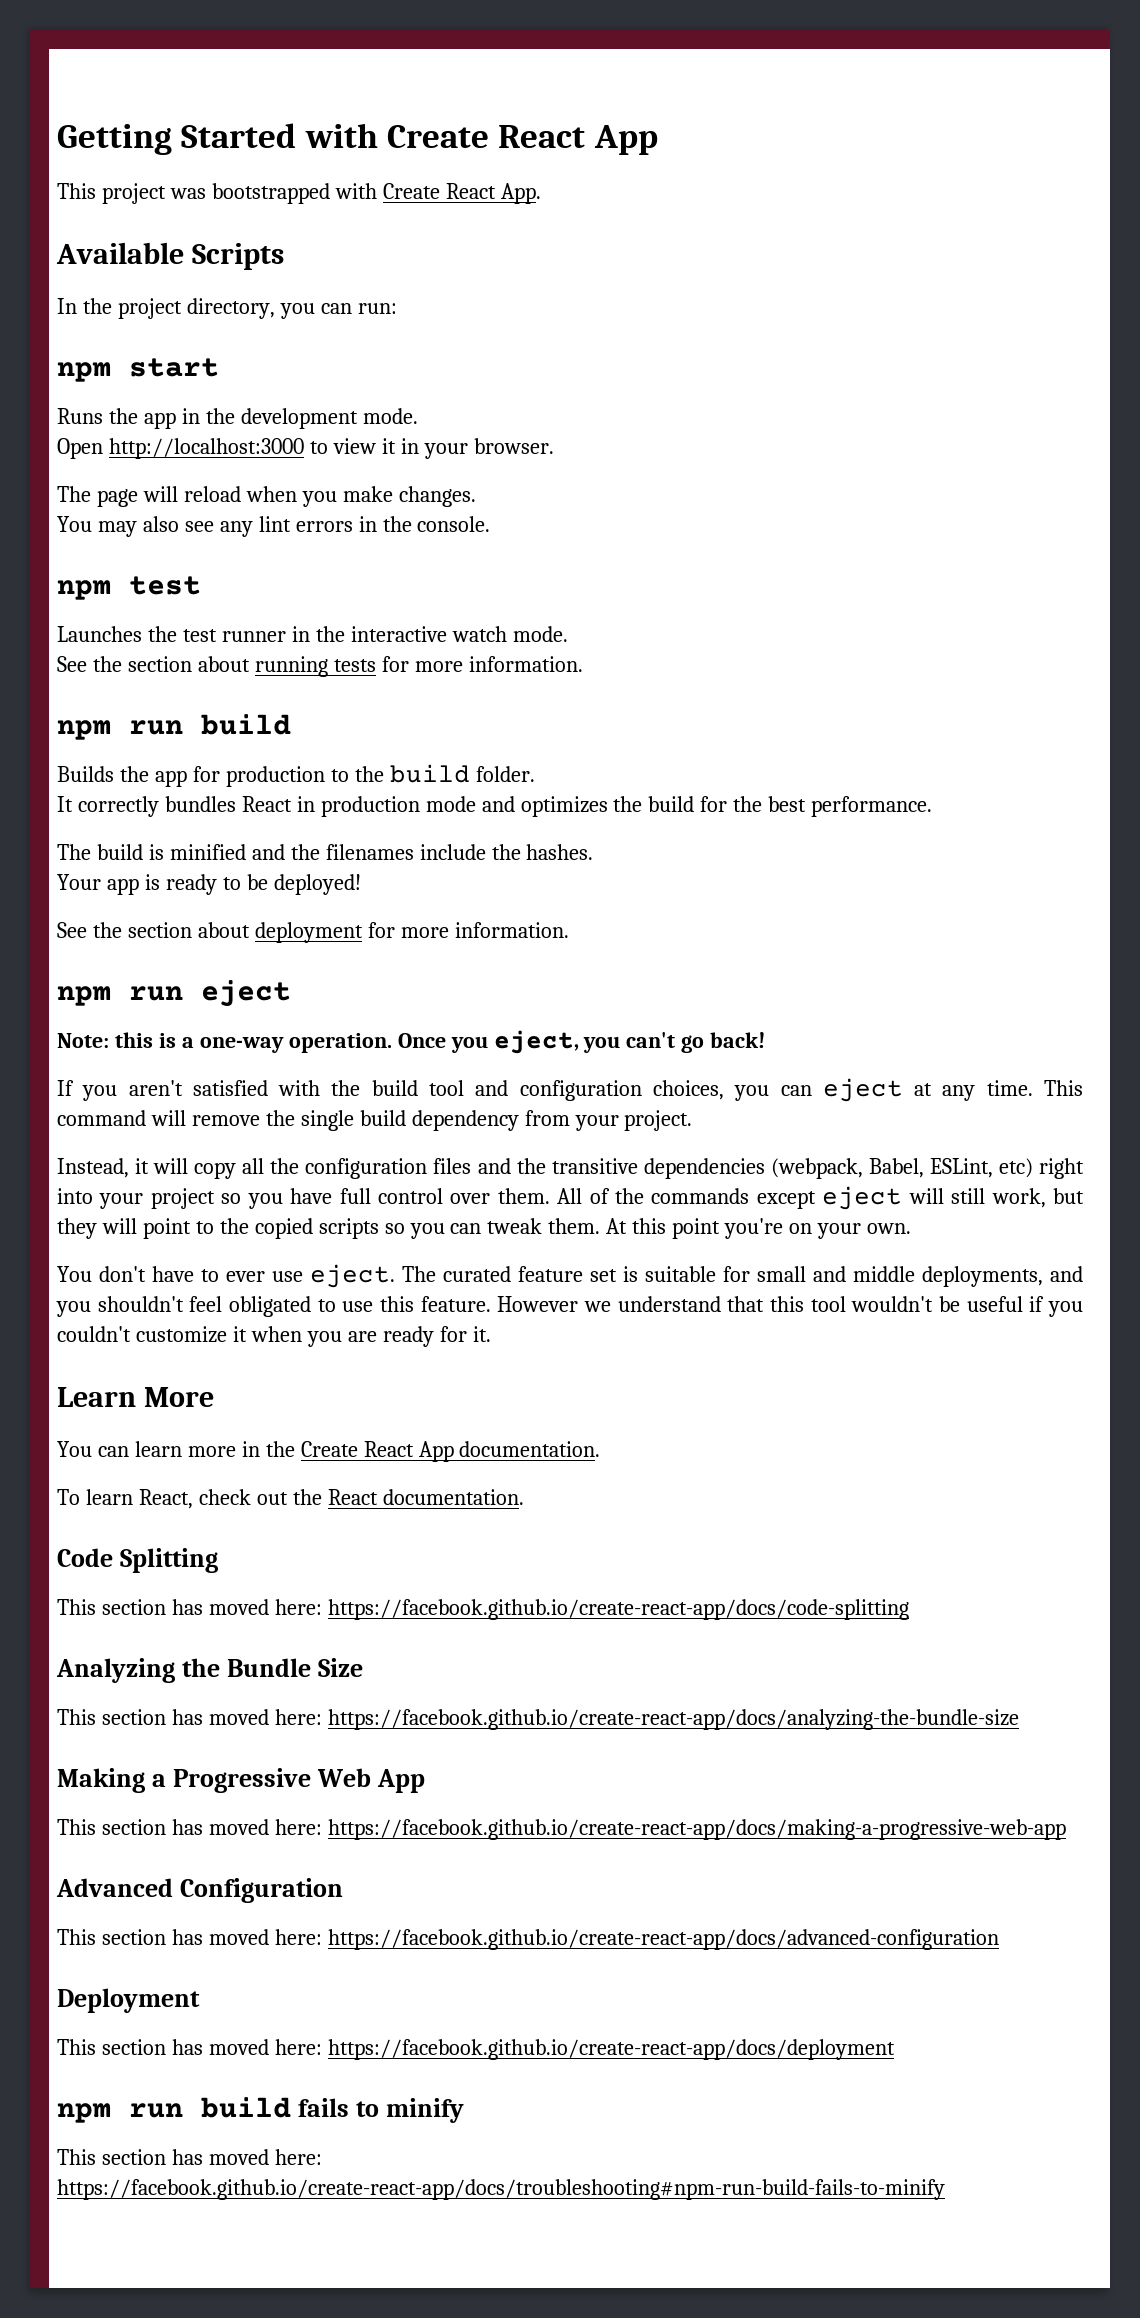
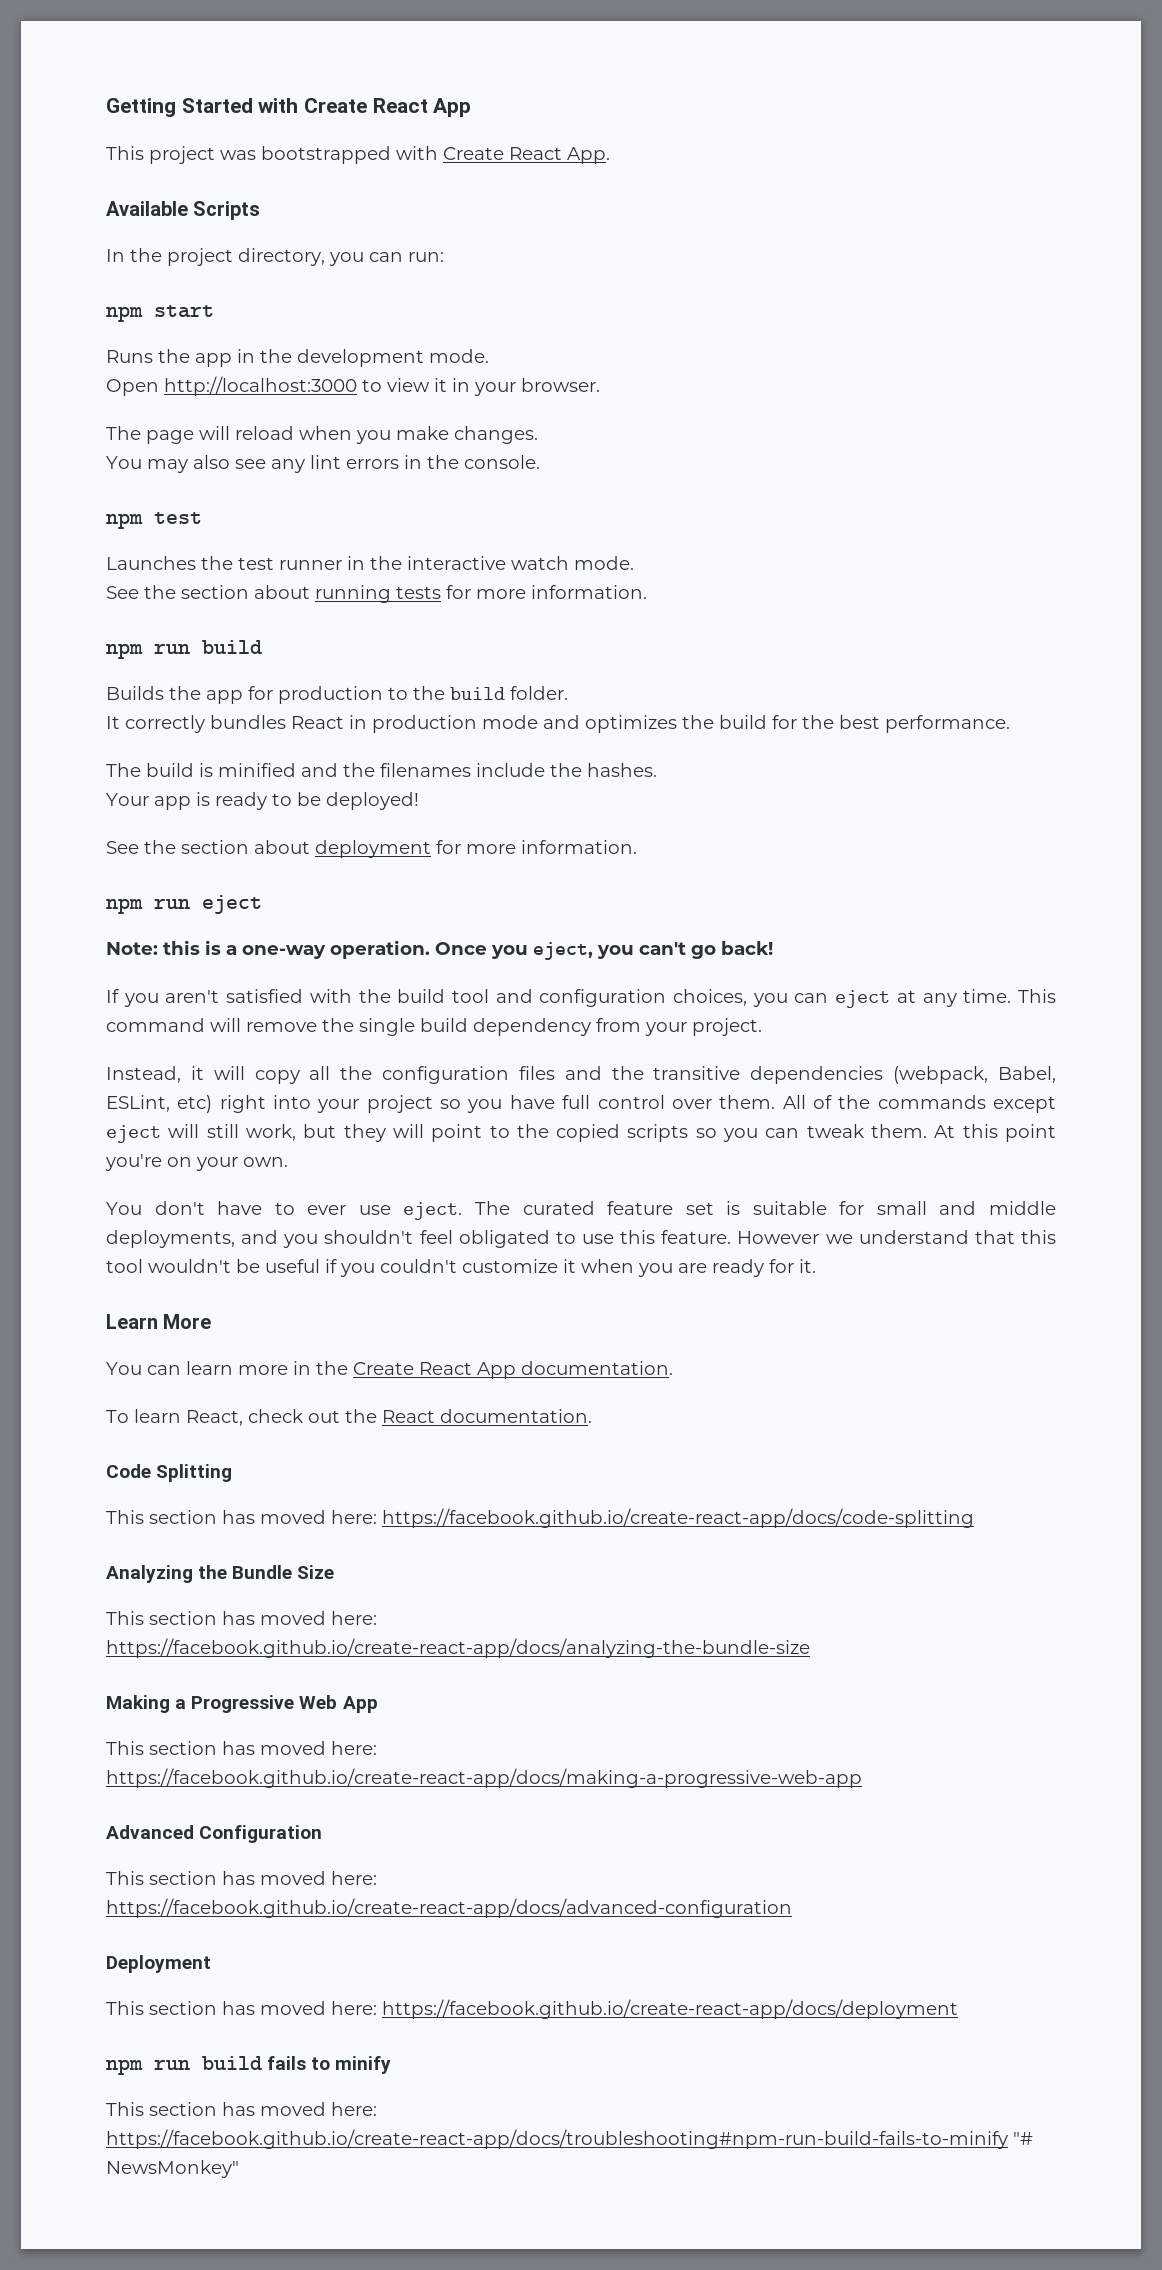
(945, 2189) none -> [1013,2132,1033,2145] [106,2160,239,2178] "# NewsMonkey"

